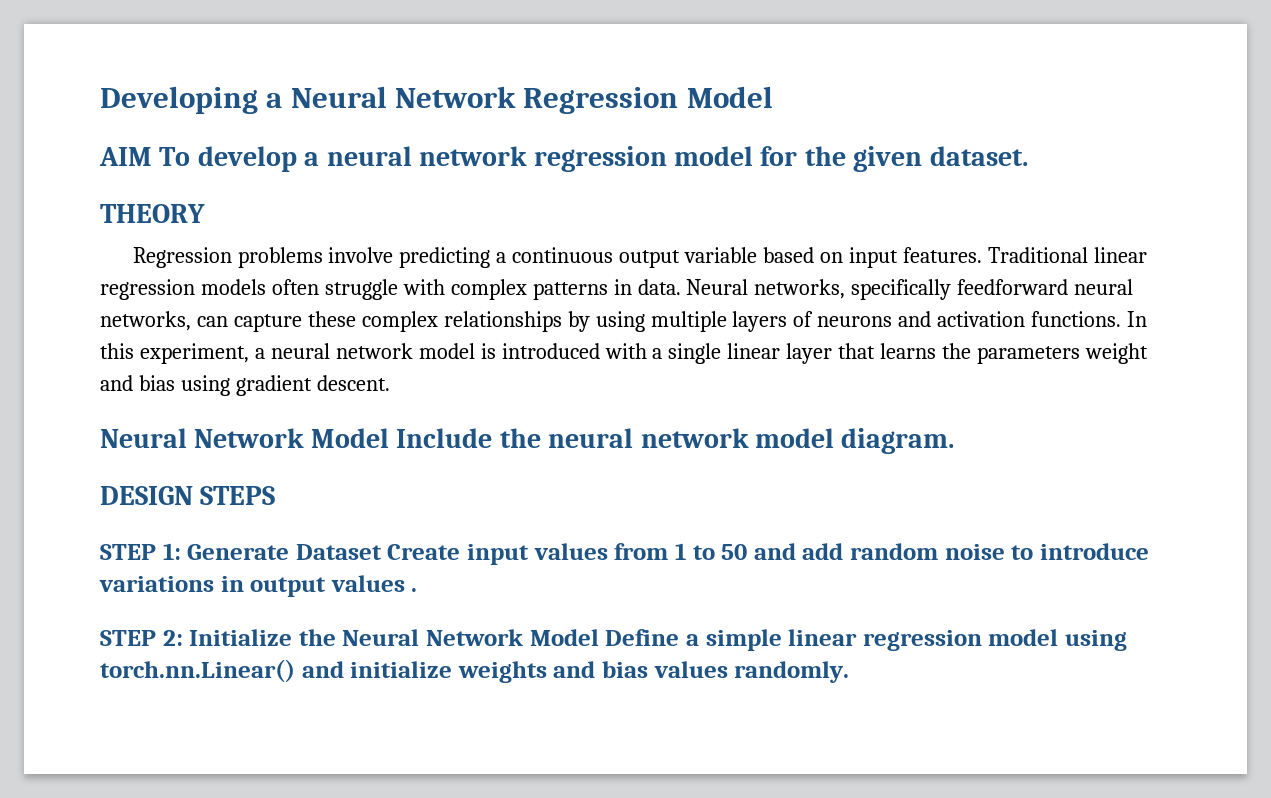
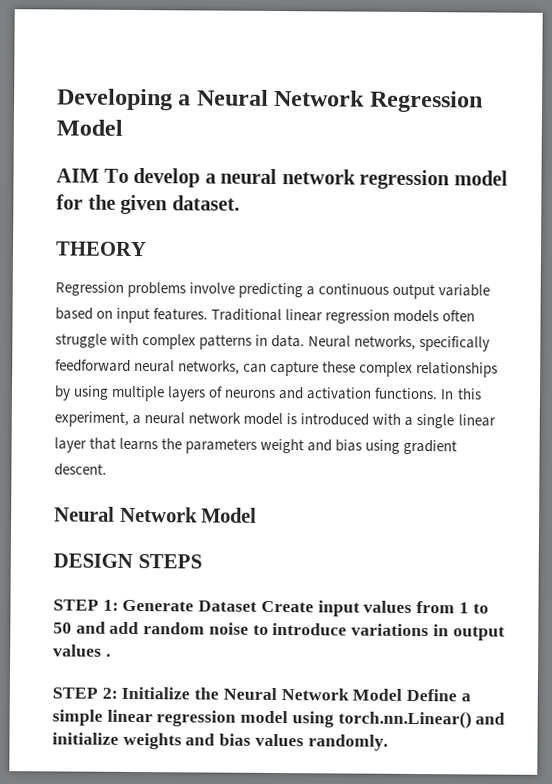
[396,428,955,454] Include the neural network model diagram. -> (258, 515) none

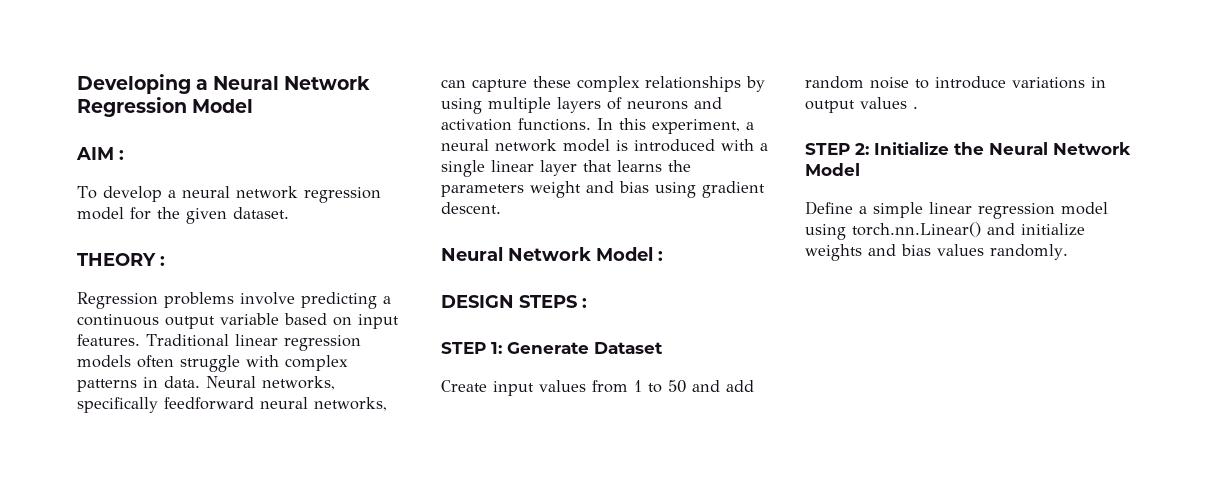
(99, 175) none -> [119,150,124,160] : //
(147, 249) none -> [160,256,165,266] :
(258, 515) none -> [658,251,663,261] :
(202, 561) none -> [582,298,587,308] :
(258, 606) none -> (663, 348) //
(403, 694) none -> (860, 169) //

